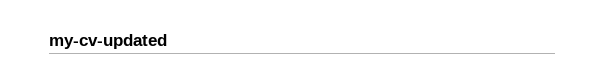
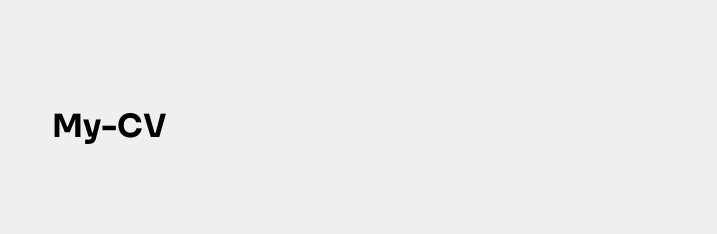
[49,34,167,49] my-cv-updated -> [52,112,167,144] My-CV

